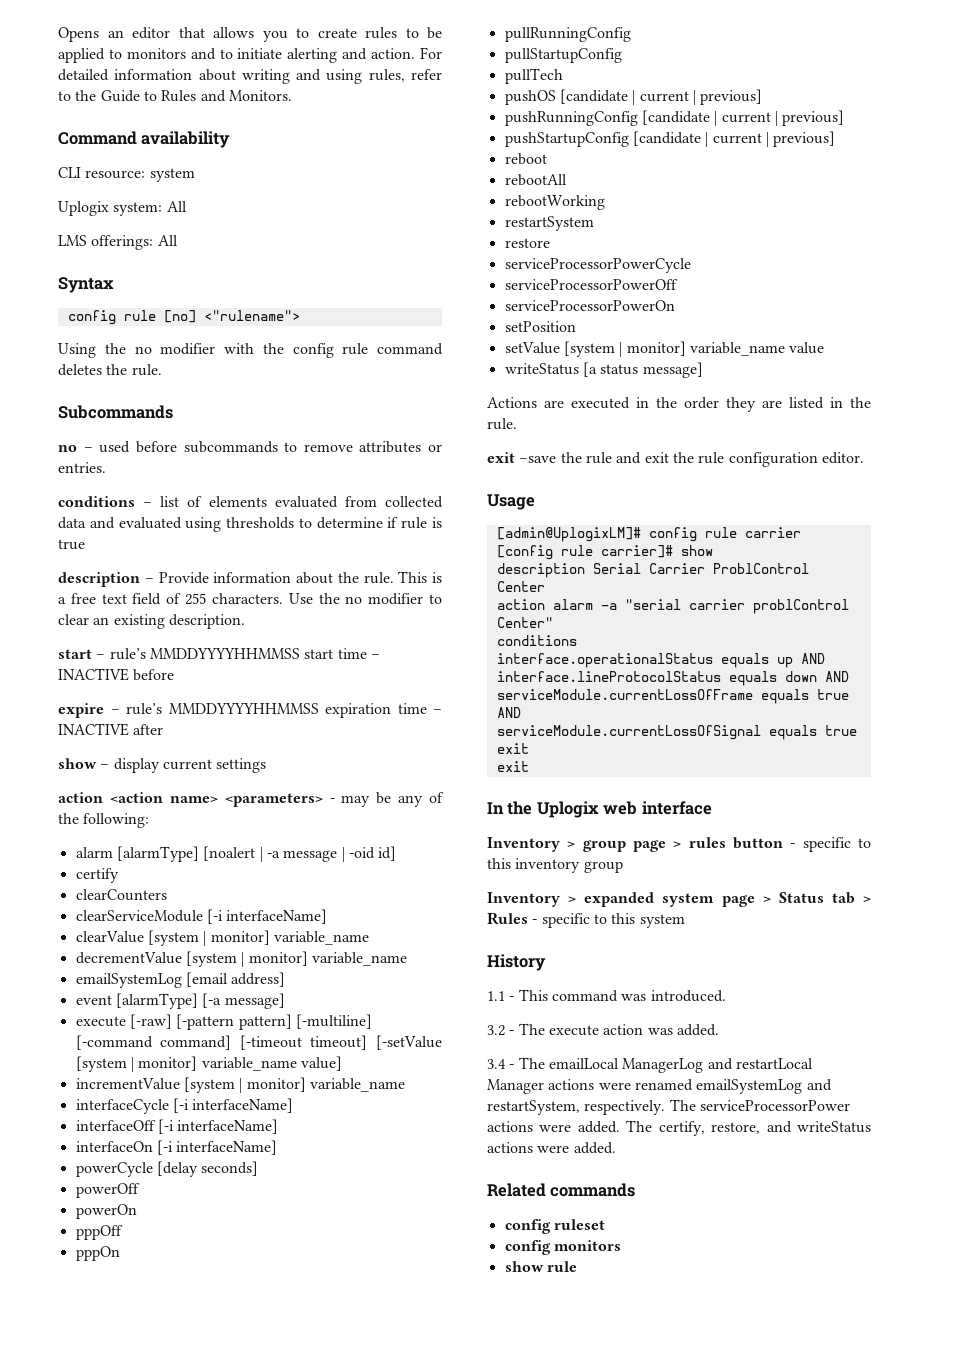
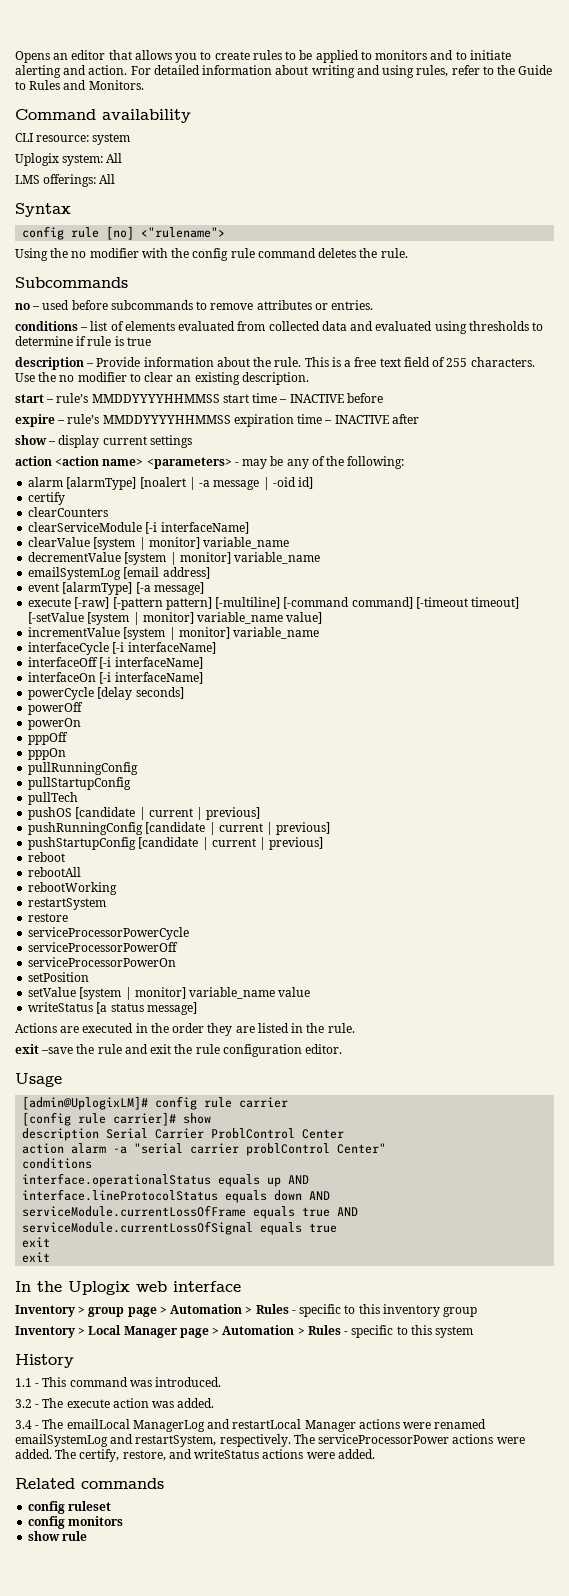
[688,837,783,849] rules button -> [170,1304,289,1314] Automation > Rules
[584,892,855,907] expanded system page > Status tab -> [88,1325,295,1338] Local Manager page > Automation

